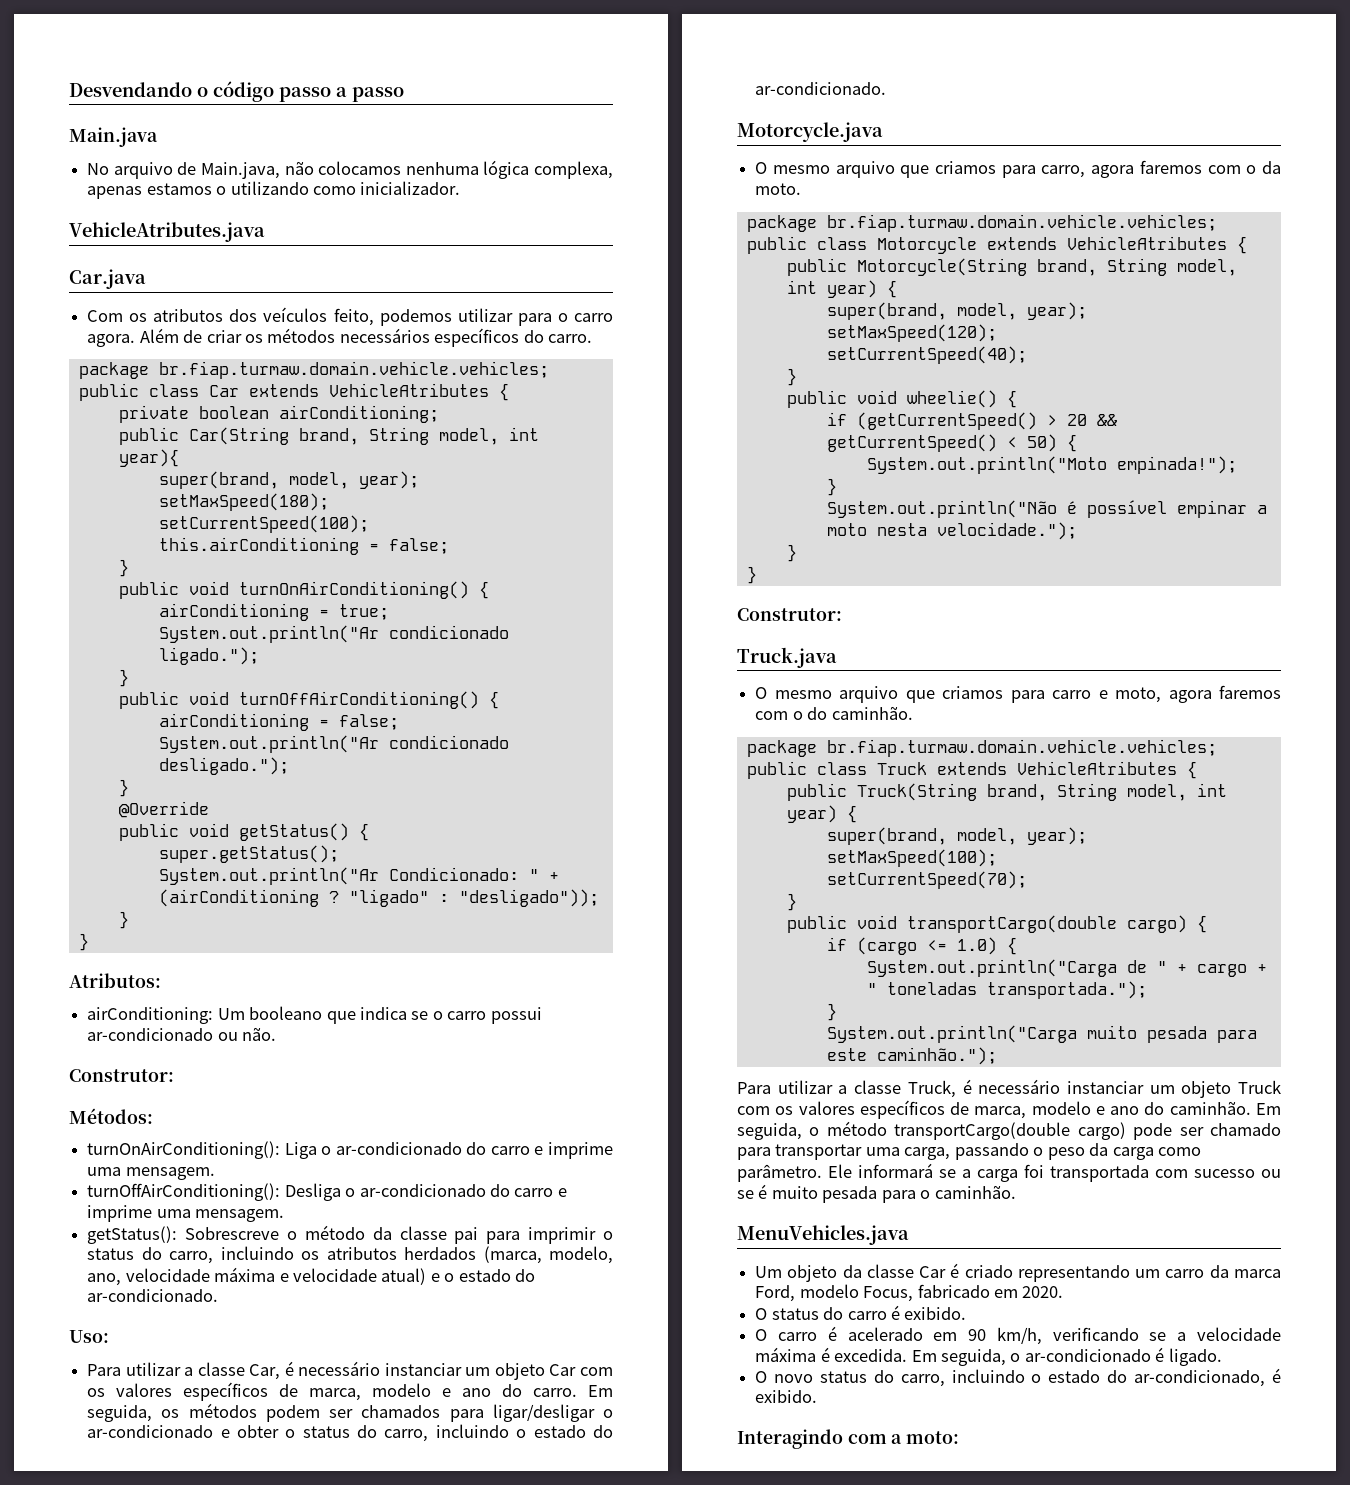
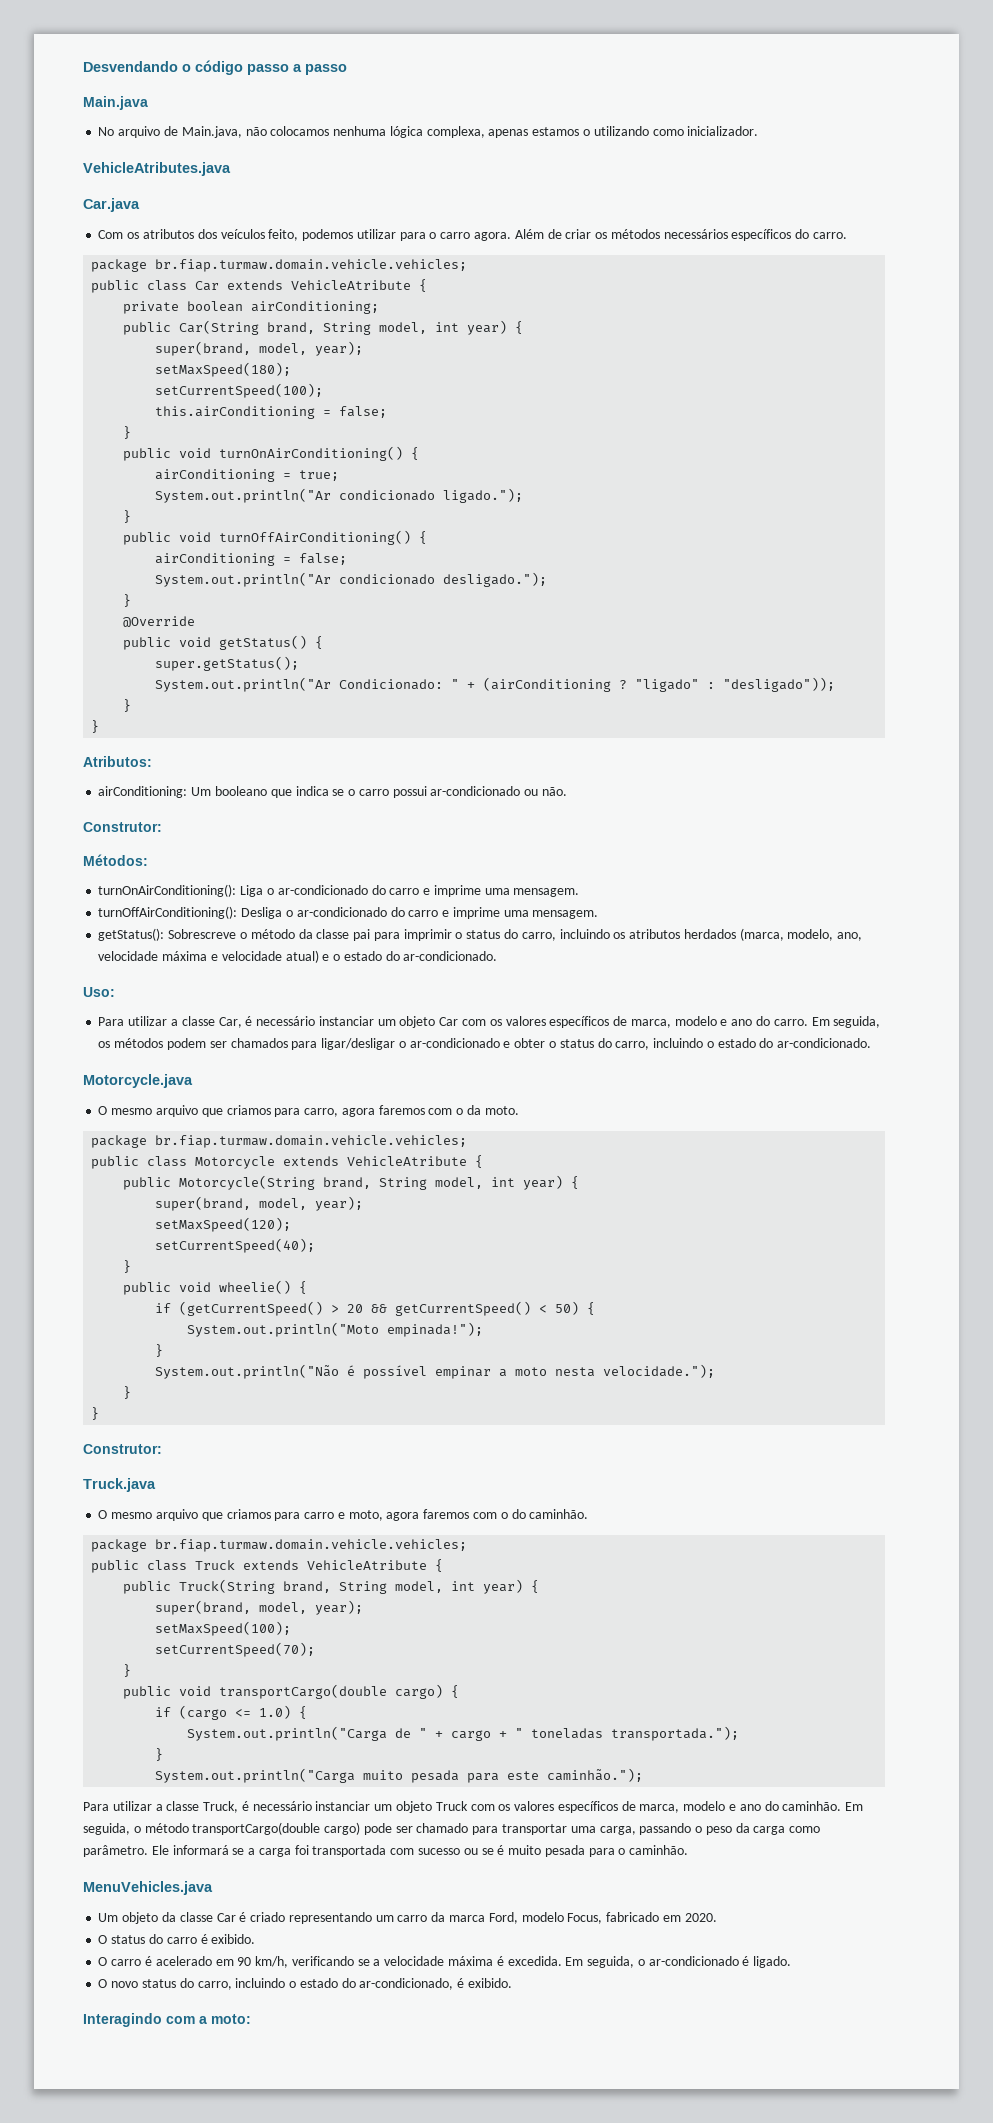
[328,383,489,397] VehicleAtributes -> [291,280,412,290] VehicleAtribute
[118,449,179,467] year){ -> [467,320,524,335] year) {
[1066,236,1227,250] VehicleAtributes -> [347,1156,468,1166] VehicleAtribute
[1016,761,1177,775] VehicleAtributes -> [307,1560,428,1570] VehicleAtribute

